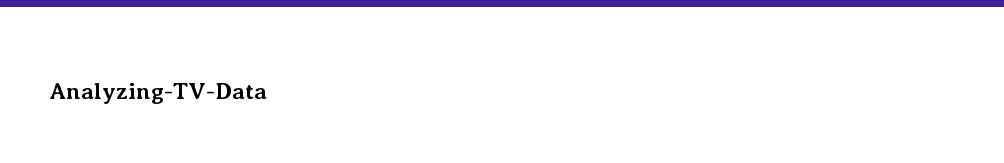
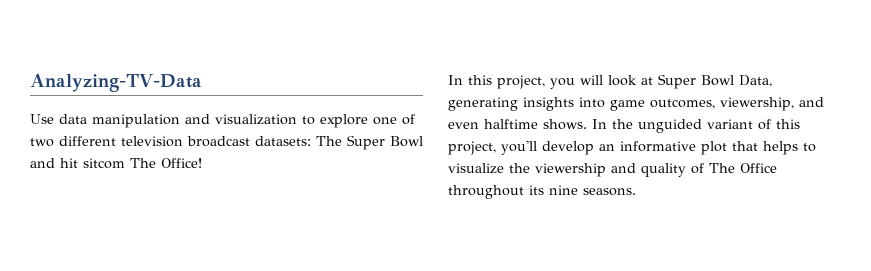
(267, 93) none -> [30,114,415,128] [30,135,423,150] [30,158,202,169] [448,74,772,89] [448,97,824,111] [448,119,800,133] [448,140,816,155] [448,163,777,177] [448,185,636,199] // Use data manipulation and visualization to explore one of two different television broadcast datasets: The Super Bowl and hit sitcom The Office! // In this project, you will look at Super Bowl Data, generating insights into game outcomes, viewership, and even halftime shows. In the unguided variant of this project, you'll develop an informative plot that helps to visualize the viewership and quality of The Office throughout its nine seasons.

